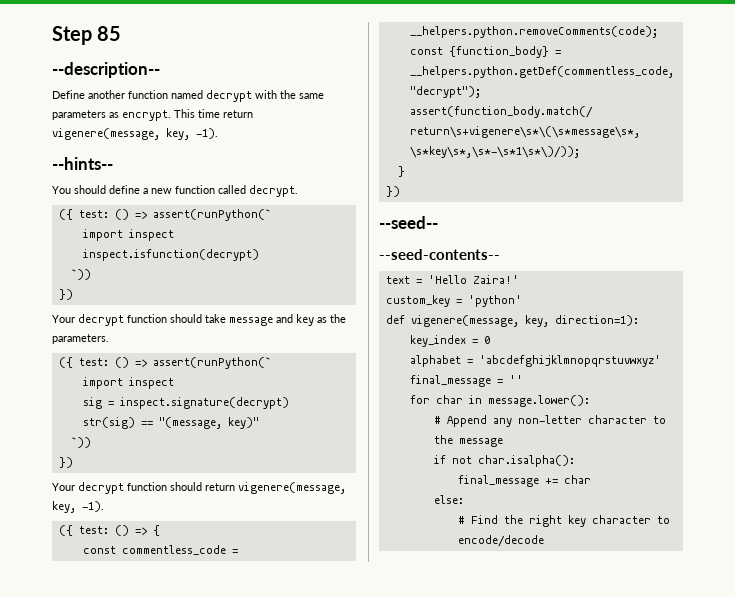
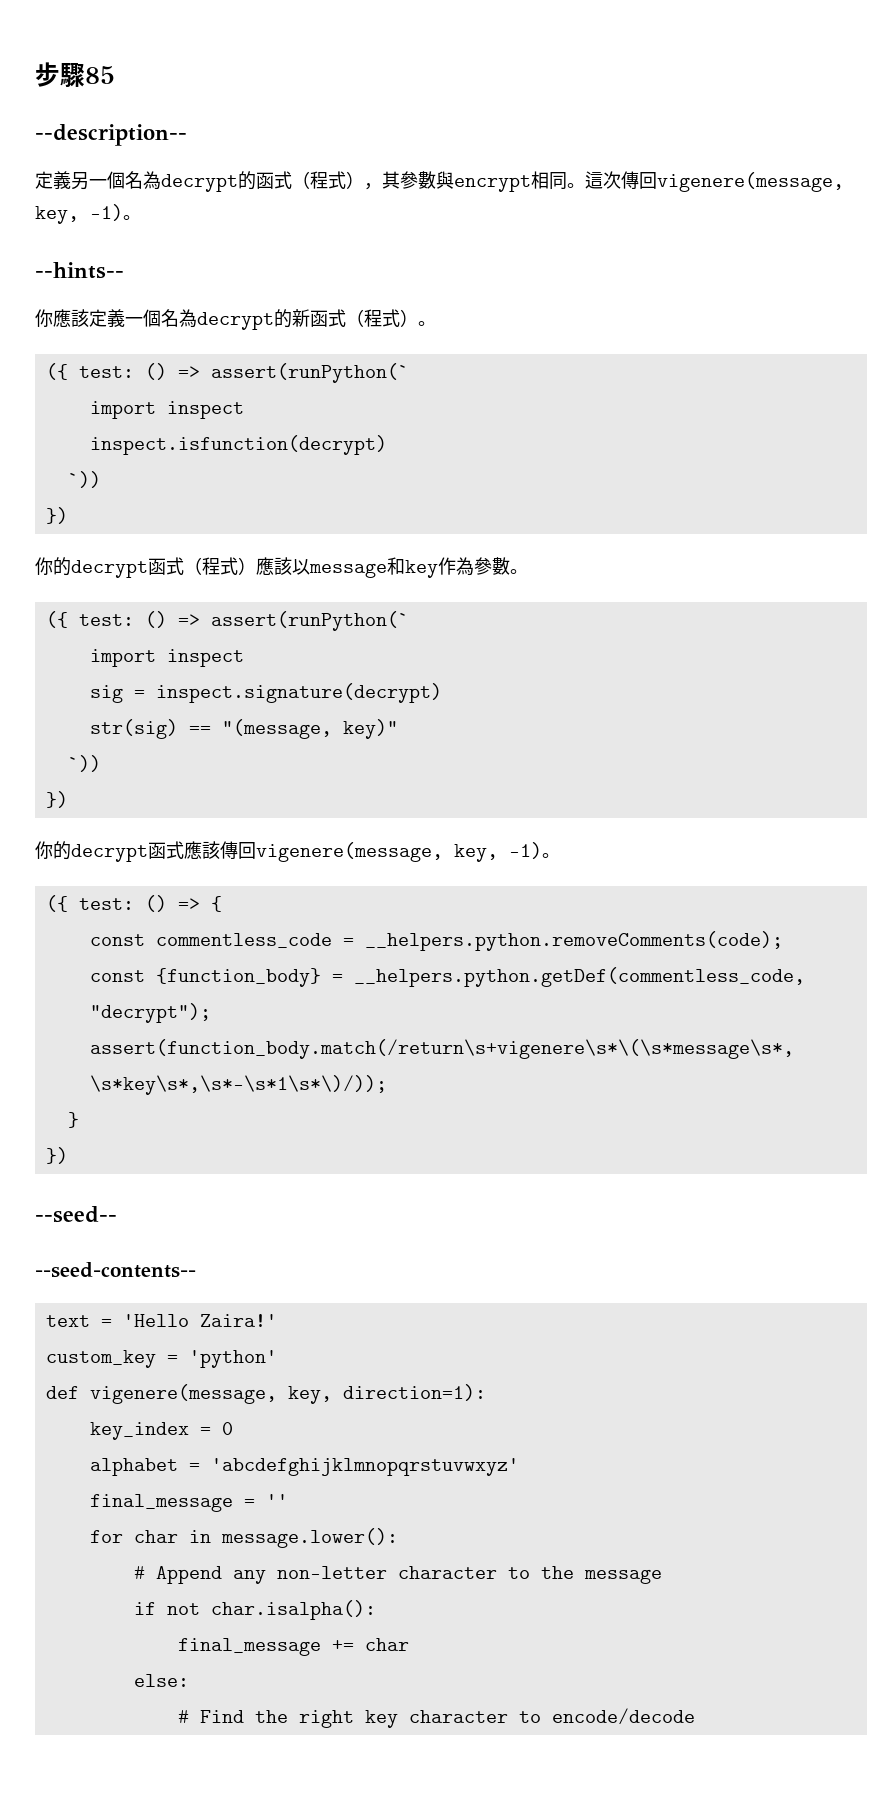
[52,26,92,45] Step -> [35,62,85,87] 步驟
[52,90,324,102] [52,109,253,121] [52,128,218,140] Define another function named decrypt with the same parameters as encrypt. This time return vigenere(message, key, -1). -> [35,171,844,192] [35,204,141,224] 定義另一個名為decrypt的函式（程式），其參數與encrypt相同。這次傳回vigenere(message, key, -1)。
[52,185,298,197] You should define a new function called decrypt. -> [35,309,436,330] 你應該定義一個名為decrypt的新函式（程式）。
[52,314,346,326] [52,334,109,344] Your decrypt function should take message and key as the parameters. -> [35,557,528,578] 你的decrypt函式（程式）應該以message和key作為參數。
[52,482,346,494] [52,501,104,513] Your decrypt function should return vigenere(message, key, -1). -> [35,841,560,862] 你的decrypt函式應該傳回vigenere(message, key, -1)。

